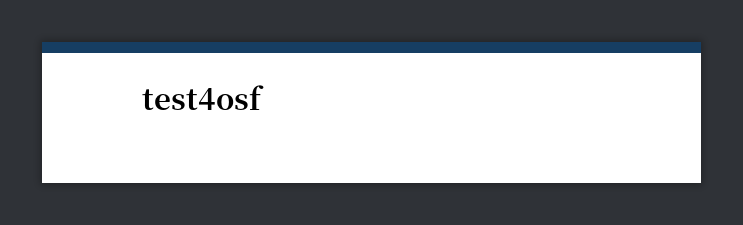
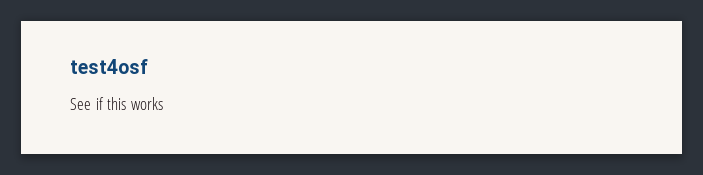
(264, 97) none -> [70,97,163,110] // See if this works

